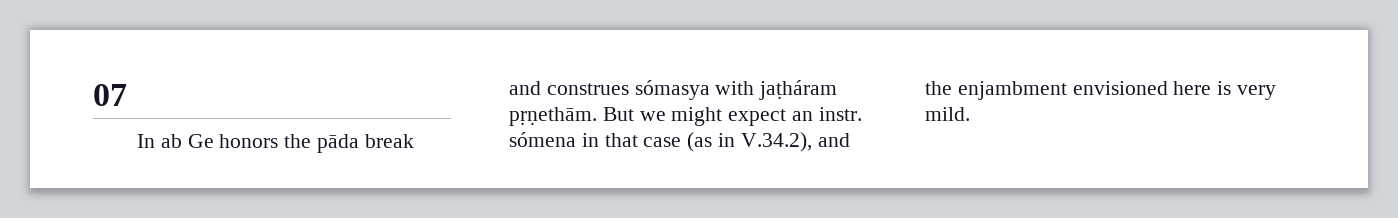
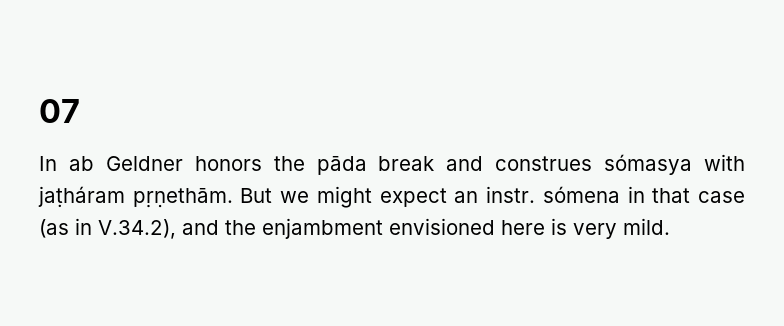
[187,134,214,148] Ge -> [105,156,183,171] Geldner

